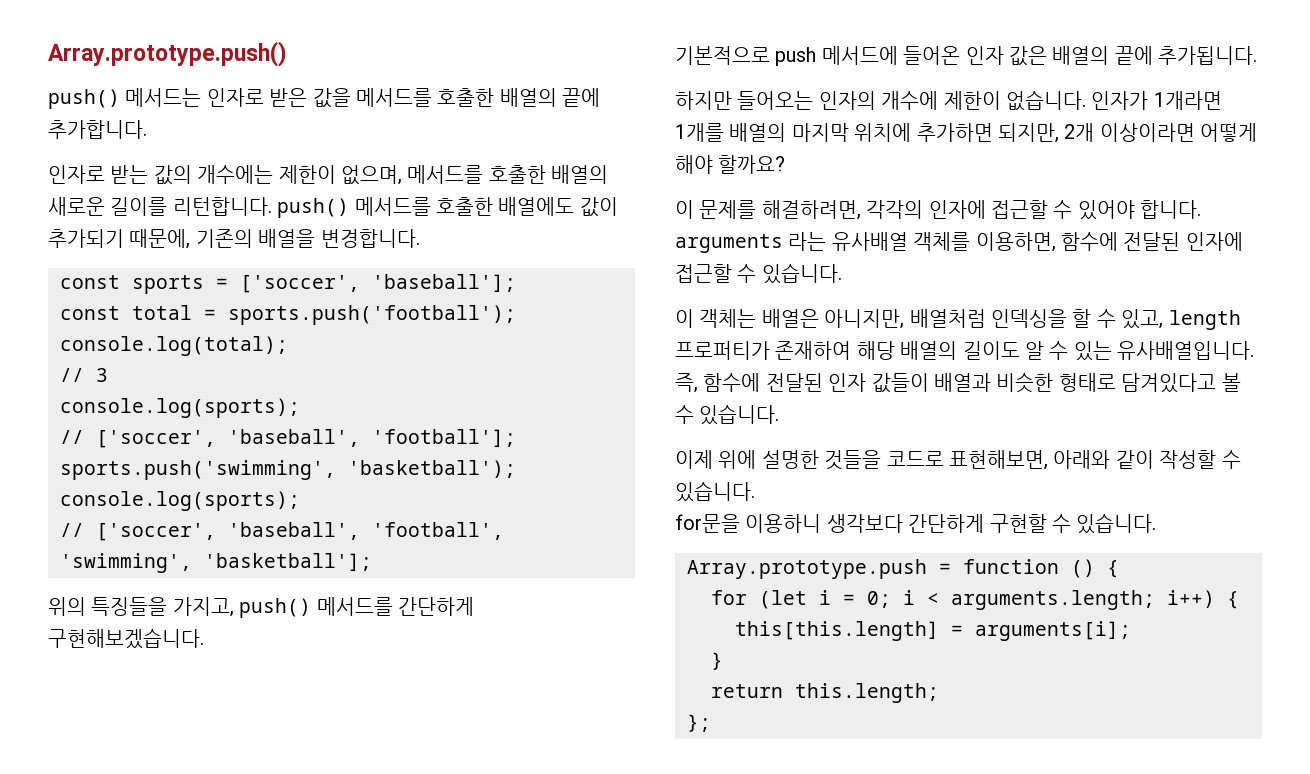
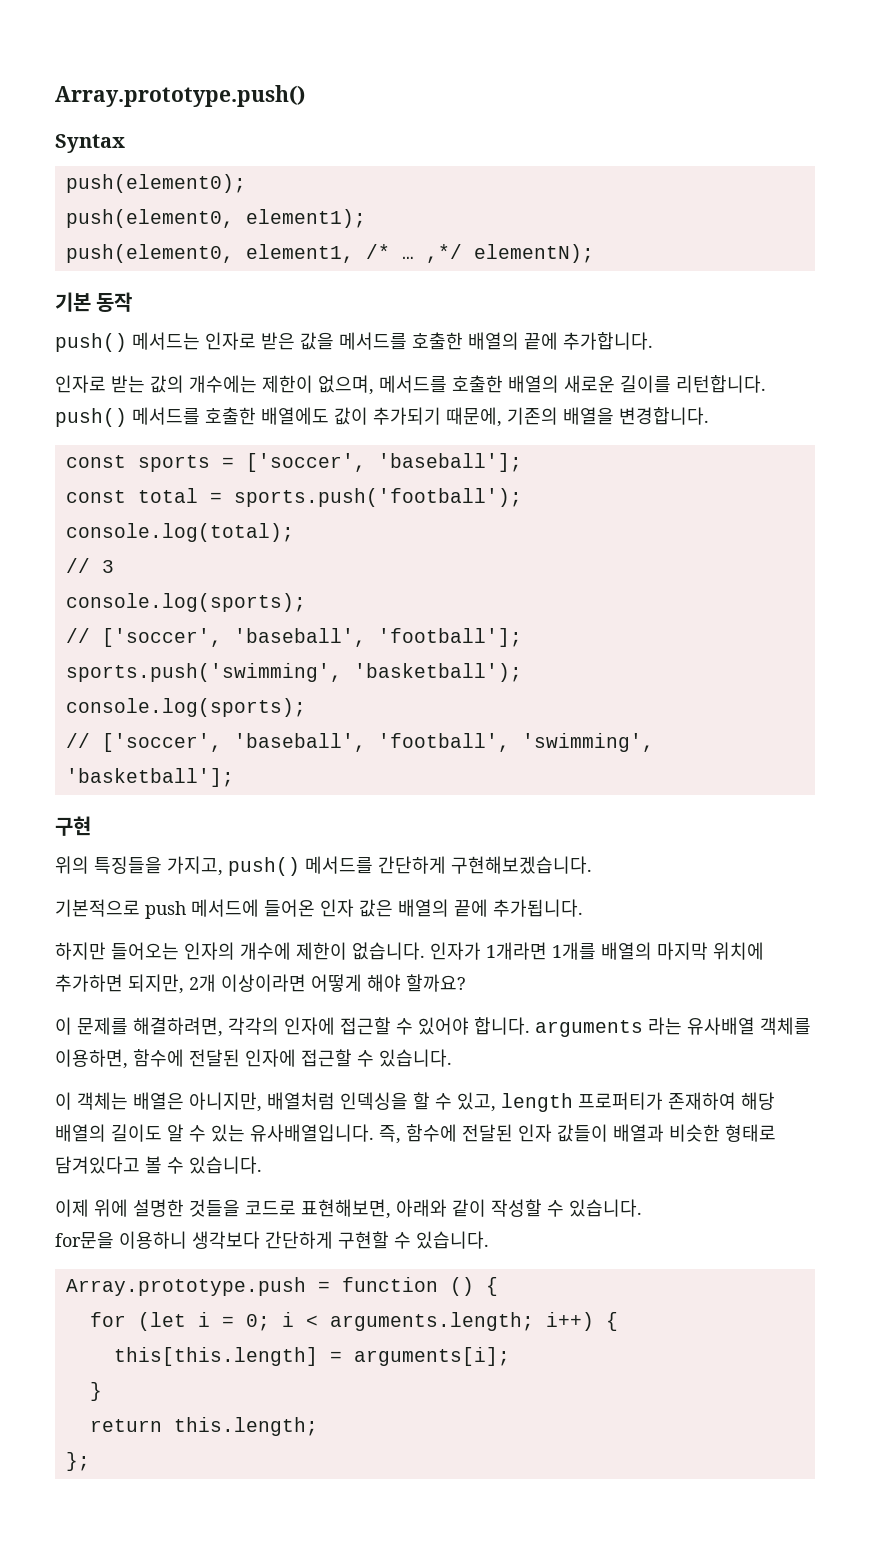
(287, 54) none -> [55,134,125,153] [65,174,246,193] [65,209,366,228] [65,244,594,263] [55,292,133,312] // Syntax // push(element0); // push(element0, element1); // push(element0, element1, /* … ,*/ elementN); // 기본 동작
(372, 562) none -> [55,816,91,836] // 구현

